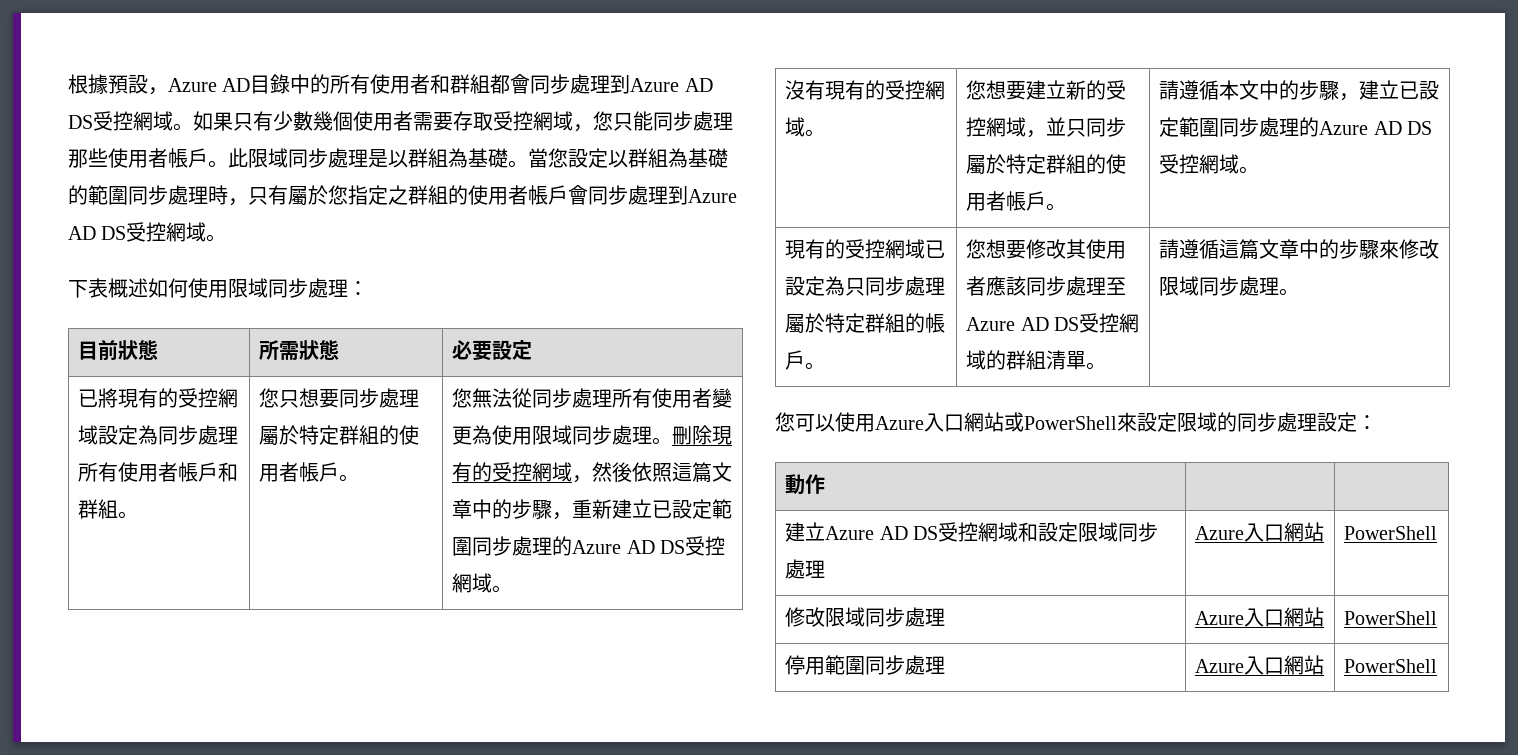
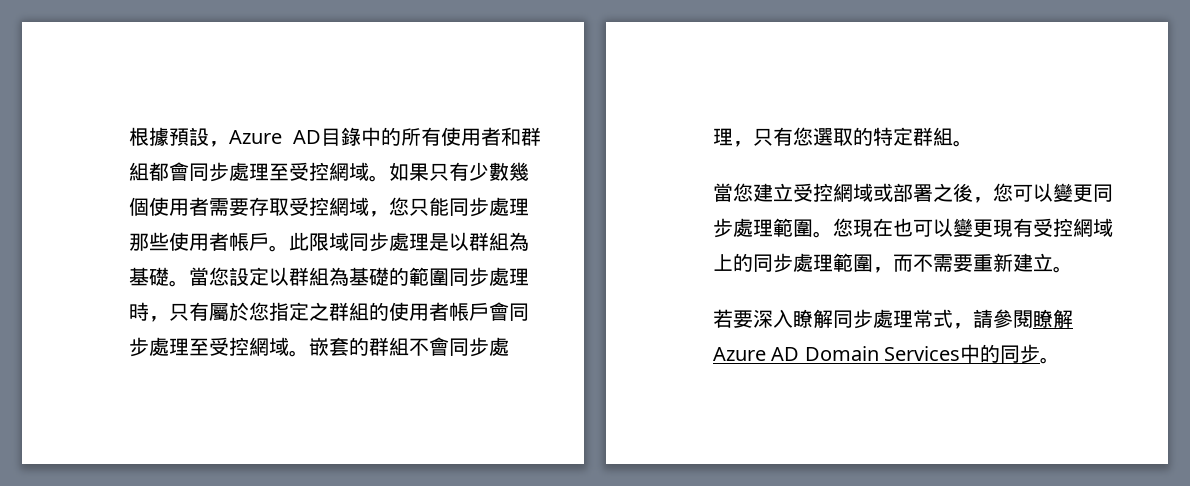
[610,75,713,94] [68,115,93,129] 到Azure AD DS -> [269,163,289,181] 至
[668,186,737,205] [68,222,227,242] [68,278,368,298] [78,340,159,361] [259,340,340,360] [452,340,533,361] [78,388,239,408] [78,425,239,445] [78,462,239,482] [78,499,139,519] [259,388,420,408] [259,425,420,446] [259,462,360,482] [452,388,733,408] [452,425,733,445] [452,462,733,483] [452,499,733,520] [452,536,726,556] [452,573,513,593] [785,80,946,100] [785,117,826,137] [966,80,1127,100] [966,117,1127,138] [966,154,1127,175] [966,191,1067,211] [1159,80,1440,101] [1159,117,1433,137] [1159,154,1260,174] [785,239,946,259] [785,276,946,296] [785,313,946,334] [785,350,826,370] [966,239,1127,259] [966,276,1127,296] [966,313,1140,333] [966,350,1107,370] [1159,239,1440,260] [1159,276,1300,296] [775,412,1377,432] [785,474,826,495] [785,522,1159,542] [785,559,826,579] [1195,522,1325,542] [1344,526,1438,540] [785,607,946,627] [1195,607,1325,627] [1344,611,1438,625] [785,655,946,675] [1195,655,1325,675] [1344,659,1438,673] 到Azure AD DS受控網域。 // 下表概述如何使用限域同步處理： // 目前狀態 | 所需狀態 | 必要設定 // 已將現有的受控網域設定為同步處理所有使用者帳戶和群組。 | 您只想要同步處理屬於特定群組的使用者帳戶。 | 您無法從同步處理所有使用者變更為使用限域同步處理。刪除現有的受控網域，然後依照這篇文章中的步驟，重新建立已設定範圍同步處理的Azure AD DS受控網域。 // 沒有現有的受控網域。 | 您想要建立新的受控網域，並只同步屬於特定群組的使用者帳戶。 | 請遵循本文中的步驟，建立已設定範圍同步處理的Azure AD DS受控網域。 // 現有的受控網域已設定為只同步處理屬於特定群組的帳戶。 | 您想要修改其使用者應該同步處理至Azure AD DS受控網域的群組清單。 | 請遵循這篇文章中的步驟來修改限域同步處理。 // 您可以使用Azure入口網站或PowerShell來設定限域的同步處理設定： // 動作 | | // 建立Azure AD DS受控網域和設定限域同步處理 | Azure入口網站 | PowerShell // 修改限域同步處理 | Azure入口網站 | PowerShell // 停用範圍同步處理 | Azure入口網站 | PowerShell -> [189,337,509,357] [713,127,973,147] [713,183,1113,203] [713,218,1113,238] [713,253,1073,273] [713,309,1073,329] [713,344,1061,364] 至受控網域。嵌套的群組不會同步處理，只有您選取的特定群組。 // 當您建立受控網域或部署之後，您可以變更同步處理範圍。您現在也可以變更現有受控網域上的同步處理範圍，而不需要重新建立。 // 若要深入瞭解同步處理常式，請參閱瞭解Azure AD Domain Services中的同步。

